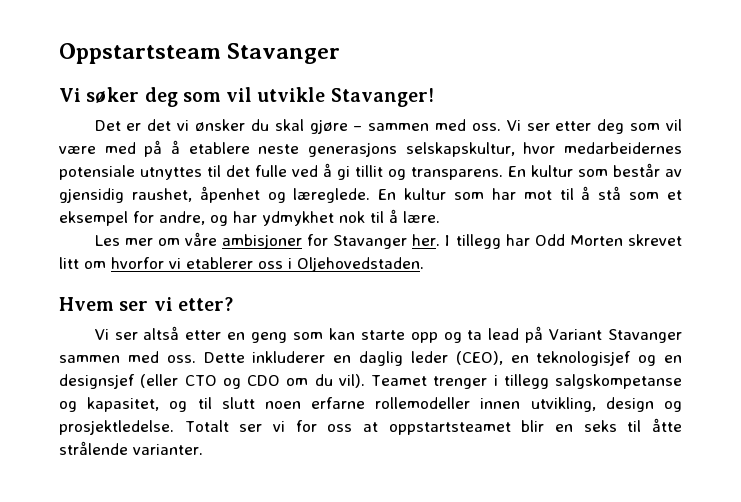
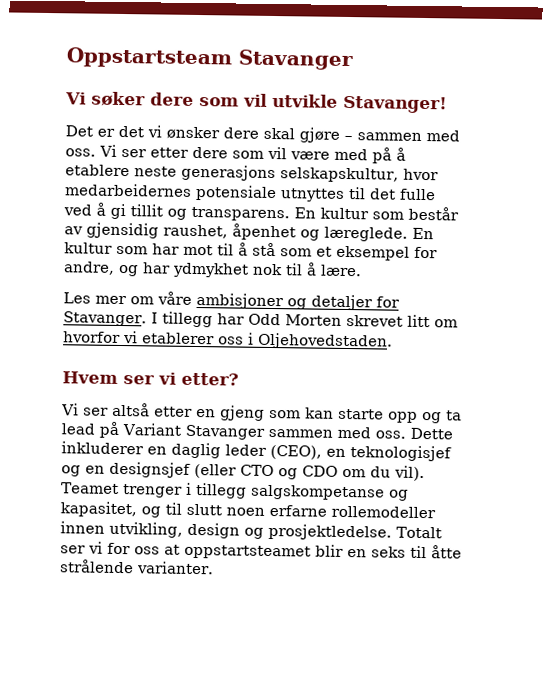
[144,87,178,107] deg -> [150,92,194,106] dere
[250,119,269,131] du -> [223,127,259,139] dere
[597,119,625,134] deg -> [192,146,228,159] dere
[307,234,441,249] for Stavanger her. -> [287,294,400,311] [63,311,147,327] og detaljer for Stavanger.
[251,332,288,343] geng -> [220,405,265,421] gjeng

